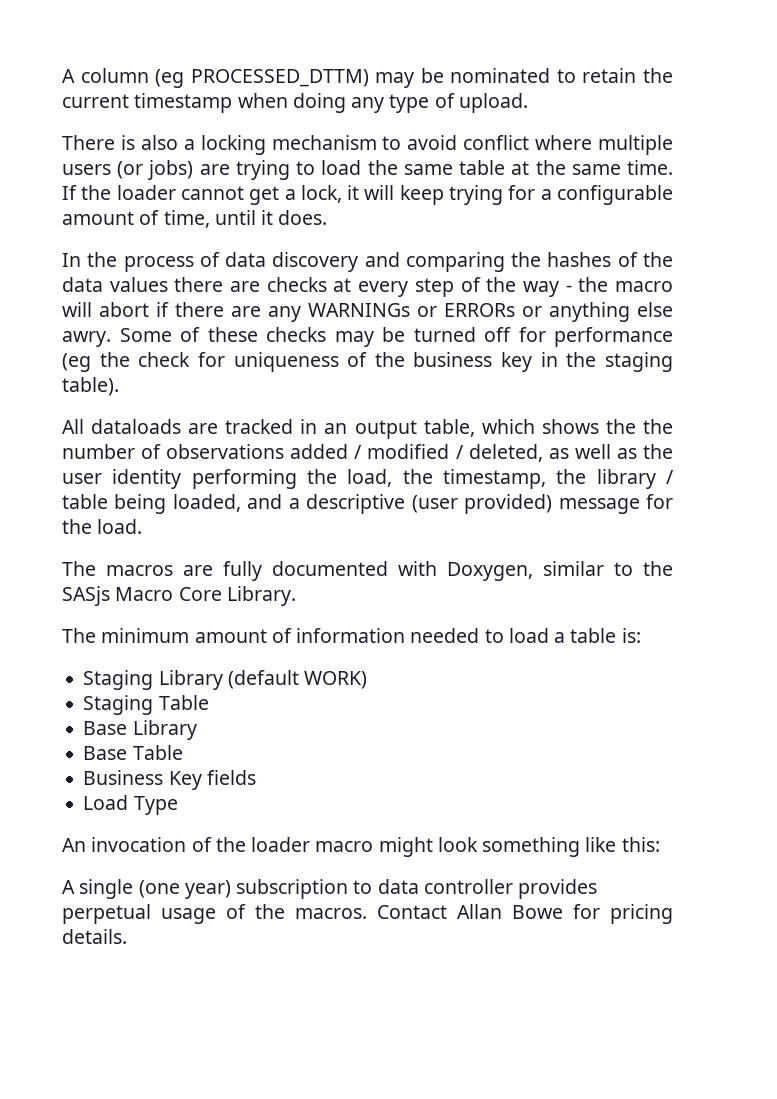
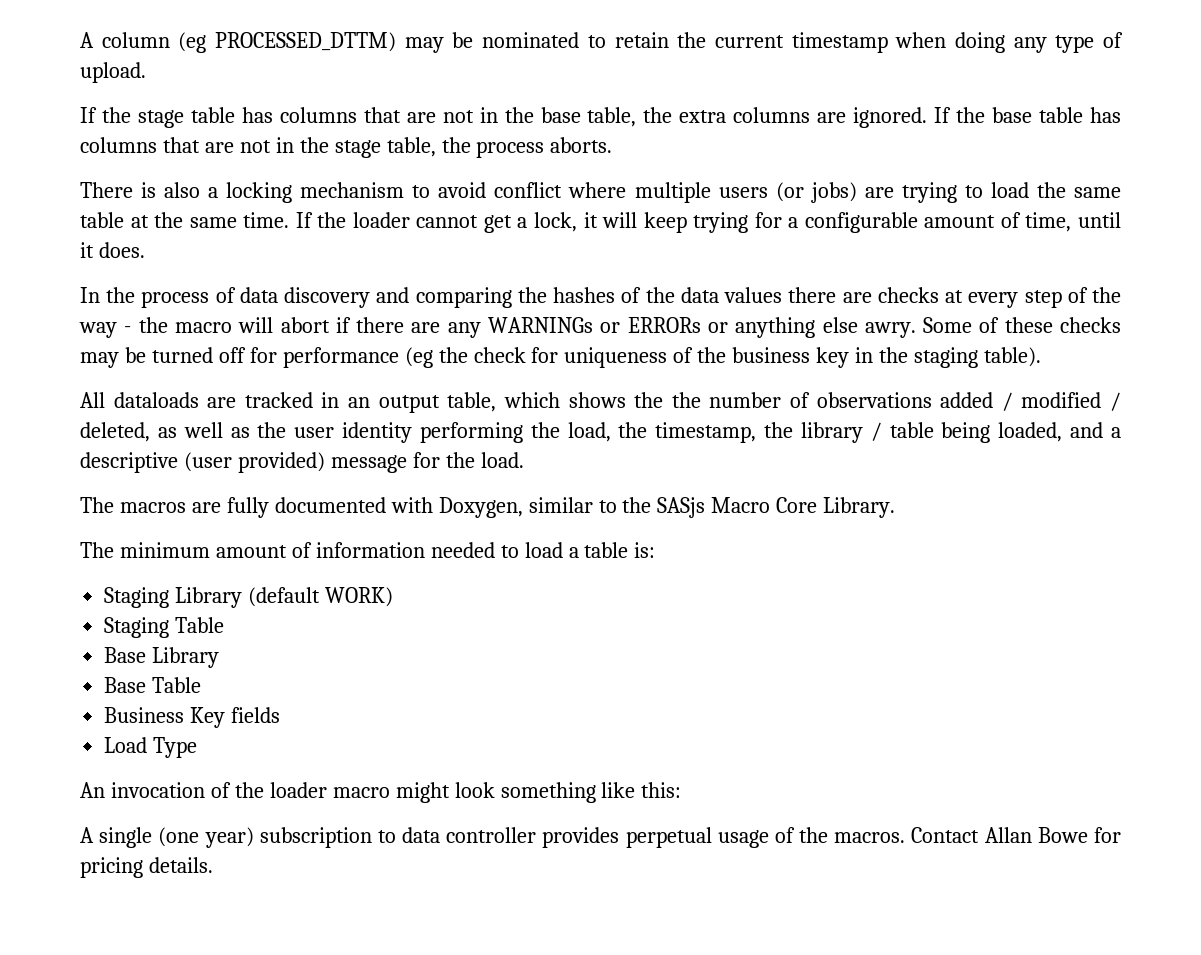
(528, 103) none -> [80,107,1122,128] [80,137,613,158] // If the stage table has columns that are not in the base table, the extra columns are ignored. If the base table has columns that are not in the stage table, the process aborts.

